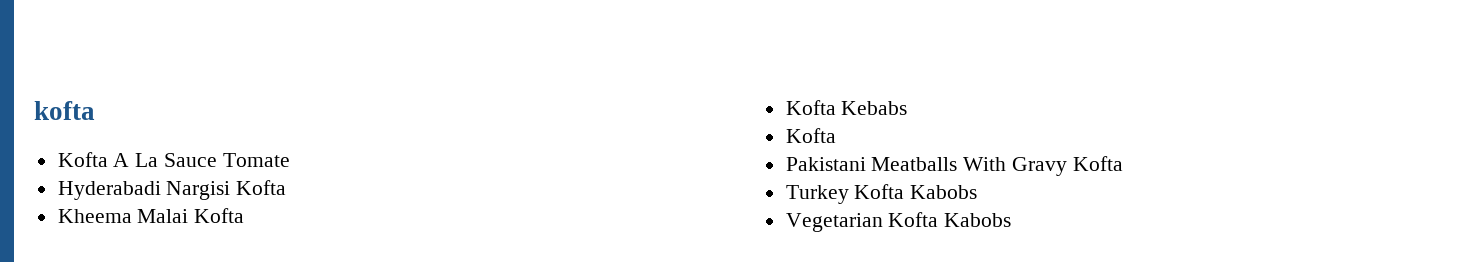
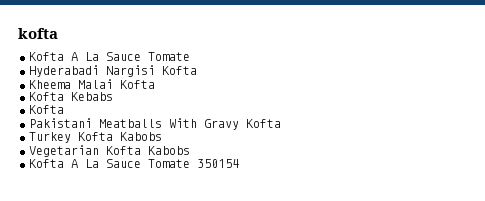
(1012, 220) none -> [29,159,239,168] // Kofta A La Sauce Tomate 350154

